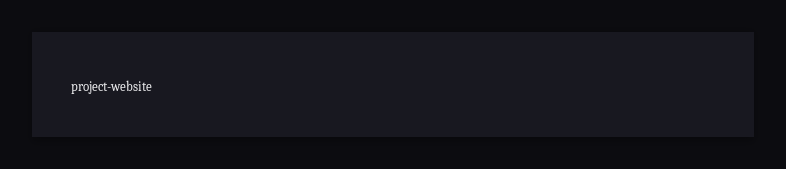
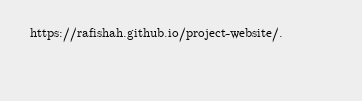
[71,80,152,94] project-website -> [30,27,283,43] https://rafishah.github.io/project-website/.

